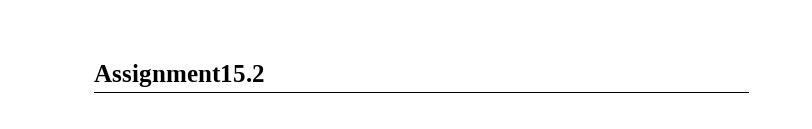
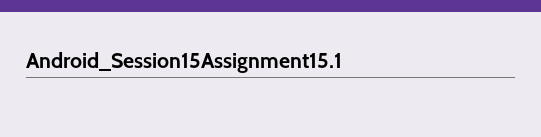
[94,64,265,87] Assignment15.2 -> [26,52,342,73] Android_Session15Assignment15.1

